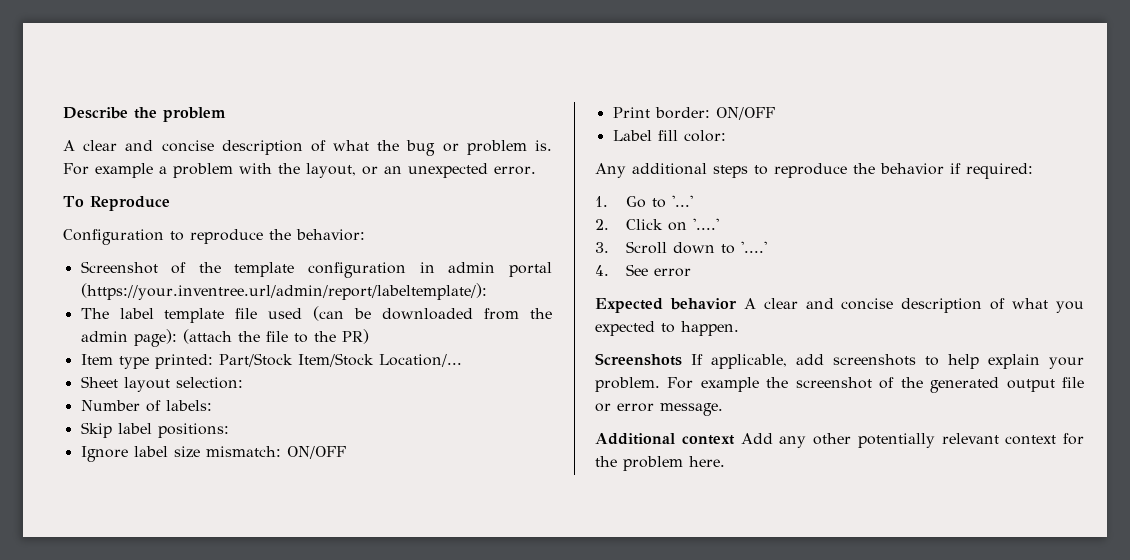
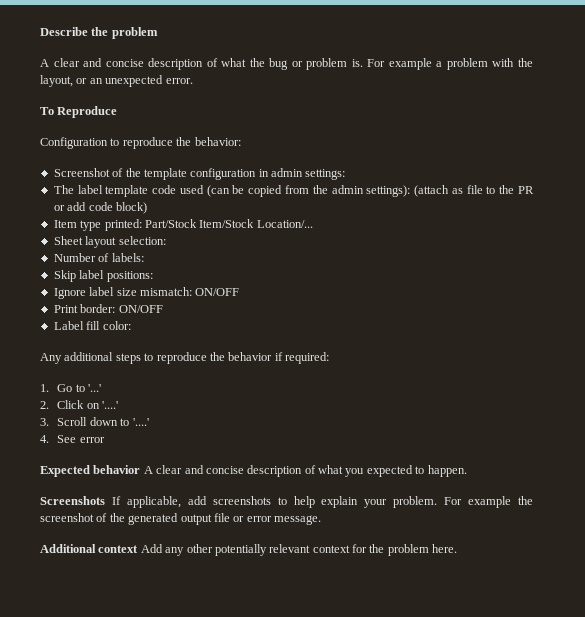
[509,262,552,277] [80,283,487,300] portal (https://your.inventree.url/admin/report/labeltemplate/): -> [305,169,346,180] settings:
[235,308,258,319] file -> [152,185,177,194] code
[382,308,474,320] downloaded -> [248,185,283,197] copied
[133,329,369,347] page): (attach the file to the PR) -> [366,185,534,197] [53,202,147,214] settings): (attach as file to the PR or add code block)

